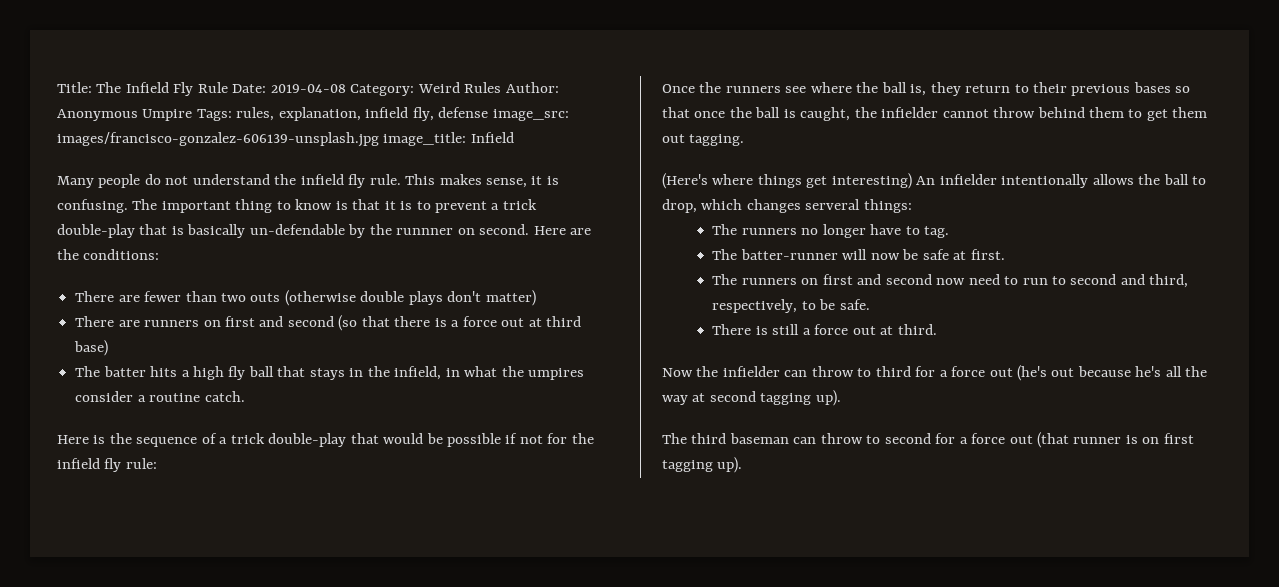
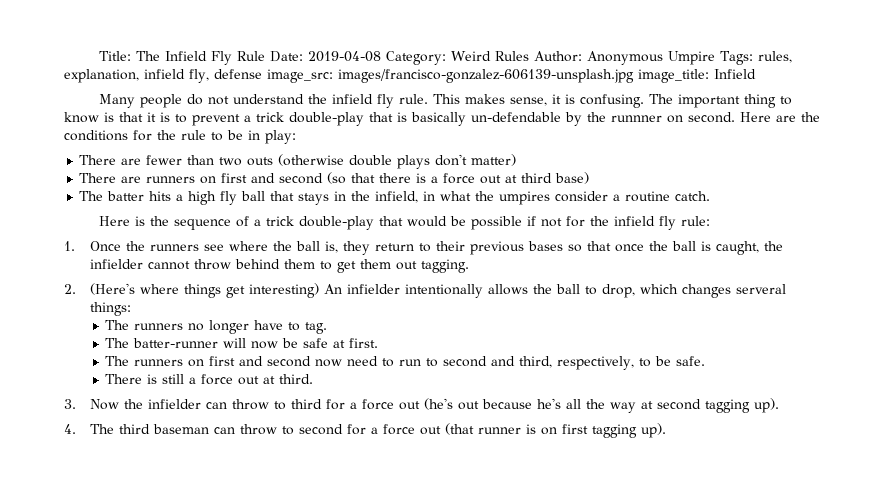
[83,249,160,260] conditions: -> [64,130,296,144] conditions for the rule to be in play:
(157, 463) none -> [64,241,75,251] 1.
(745, 140) none -> [64,284,76,294] 2.
(937, 329) none -> [64,399,76,409] 3.
(841, 398) none -> [64,424,76,434] 4.

